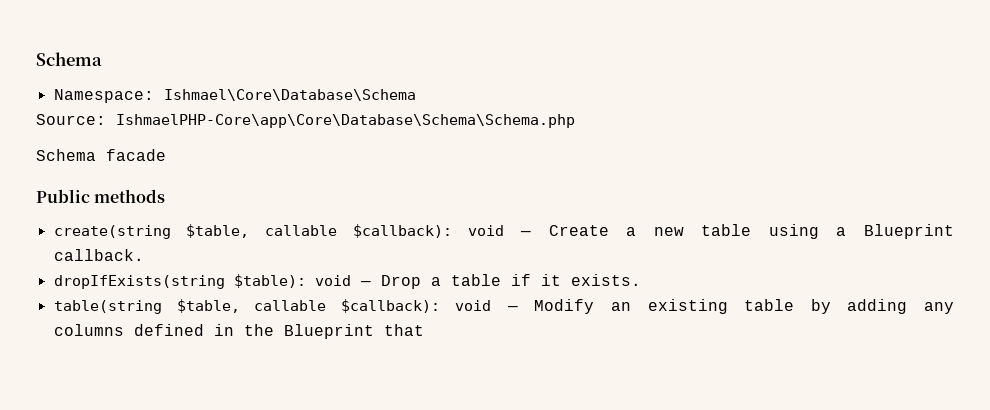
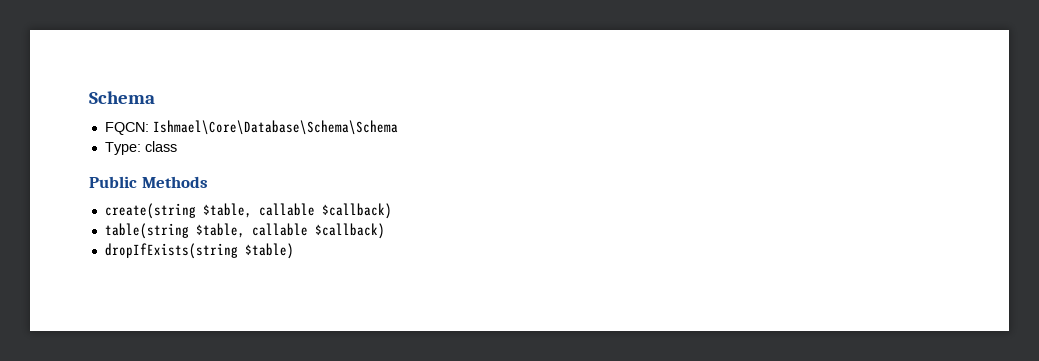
[53,89,416,103] [36,114,575,128] [36,149,166,161] Namespace: Ishmael\Core\Database\Schema // Source: IshmaelPHP-Core\app\Core\Database\Schema\Schema.php // Schema facade -> [104,120,398,135] [104,141,177,155] FQCN: Ishmael\Core\Database\Schema\Schema // Type: class
[94,189,166,203] methods -> [141,176,208,188] Methods
[352,224,955,239] [53,249,144,261] [53,274,641,289] [53,299,955,314] [53,324,424,339] $callback): void — Create a new table using a Blueprint callback. // dropIfExists(string $table): void — Drop a table if it exists. // table(string $table, callable $callback): void — Modify an existing table by adding any columns defined in the Blueprint that -> [321,203,392,219] [104,223,385,239] [104,243,294,259] $callback) // table(string $table, callable $callback) // dropIfExists(string $table)

